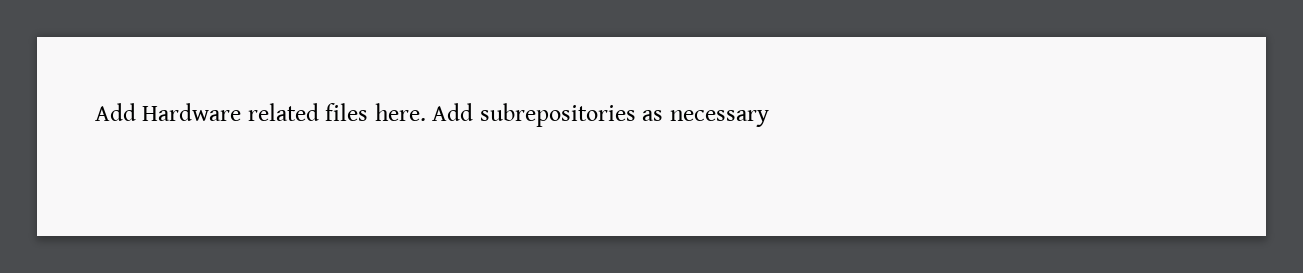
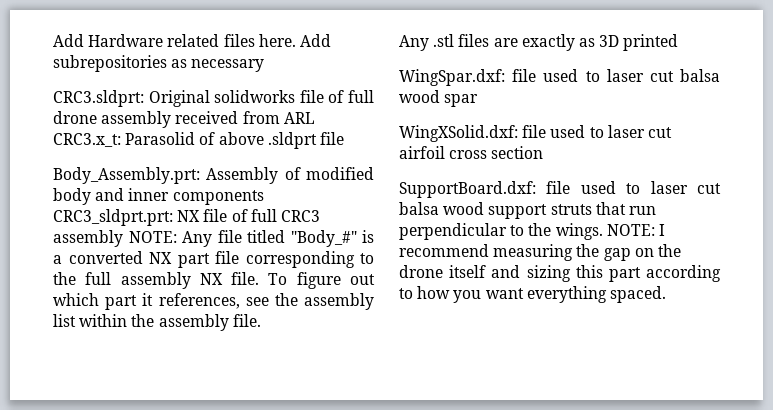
(769, 118) none -> [53,90,374,107] [53,111,315,128] [53,132,344,149] [53,167,374,184] [53,188,264,205] [53,209,320,226] [53,230,374,247] [53,251,374,268] [53,272,375,289] [53,293,374,310] [53,314,261,331] [399,34,679,51] [399,69,720,86] [399,90,479,107] [399,125,672,142] [399,146,544,159] [399,181,721,198] [399,202,656,219] [399,223,665,240] [399,244,681,261] [399,265,721,282] [399,286,666,303] // CRC3.sldprt: Original solidworks file of full drone assembly received from ARL CRC3.x_t: Parasolid of above .sldprt file // Body_Assembly.prt: Assembly of modified body and inner components CRC3_sldprt.prt: NX file of full CRC3 assembly NOTE: Any file titled "Body_#" is a converted NX part file corresponding to the full assembly NX file. To figure out which part it references, see the assembly list within the assembly file. // Any .stl files are exactly as 3D printed // WingSpar.dxf: file used to laser cut balsa wood spar // WingXSolid.dxf: file used to laser cut airfoil cross section // SupportBoard.dxf: file used to laser cut balsa wood support struts that run perpendicular to the wings. NOTE: I recommend measuring the gap on the drone itself and sizing this part according to how you want everything spaced.

